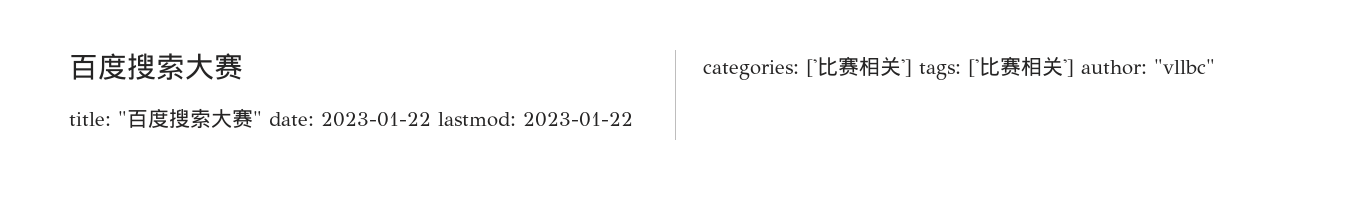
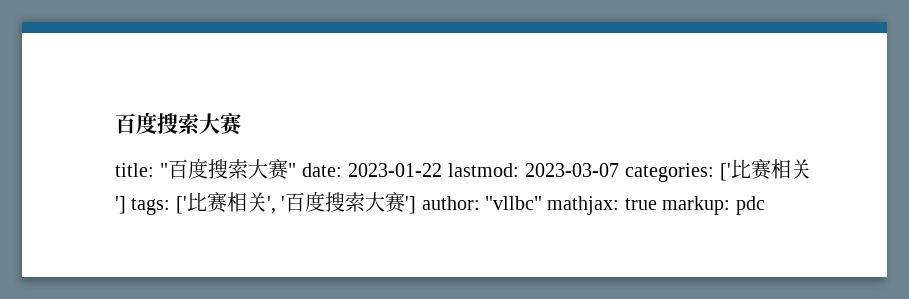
[523,112,633,127] 2023-01-22 -> [525,163,619,177] 2023-03-07
[1063,59,1215,77] '] author: "vllbc" -> [266,191,765,215] ', '百度搜索大赛'] author: "vllbc" mathjax: true markup: pdc

